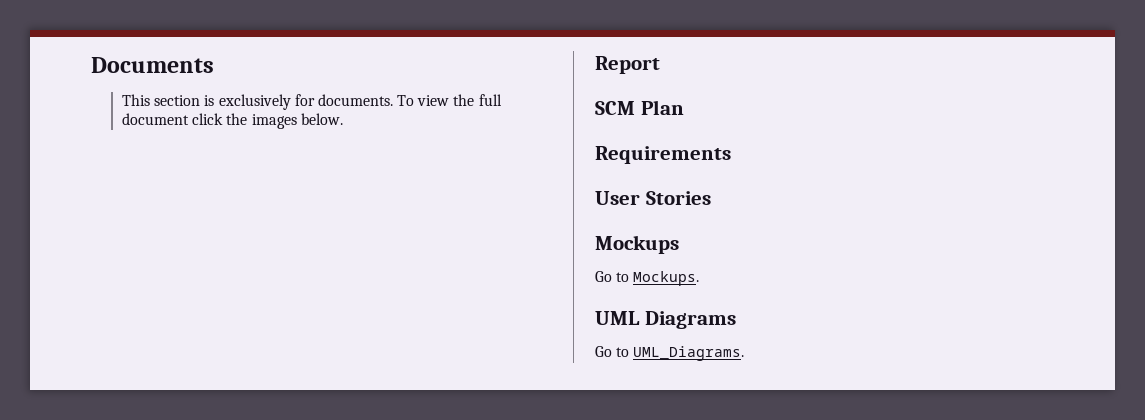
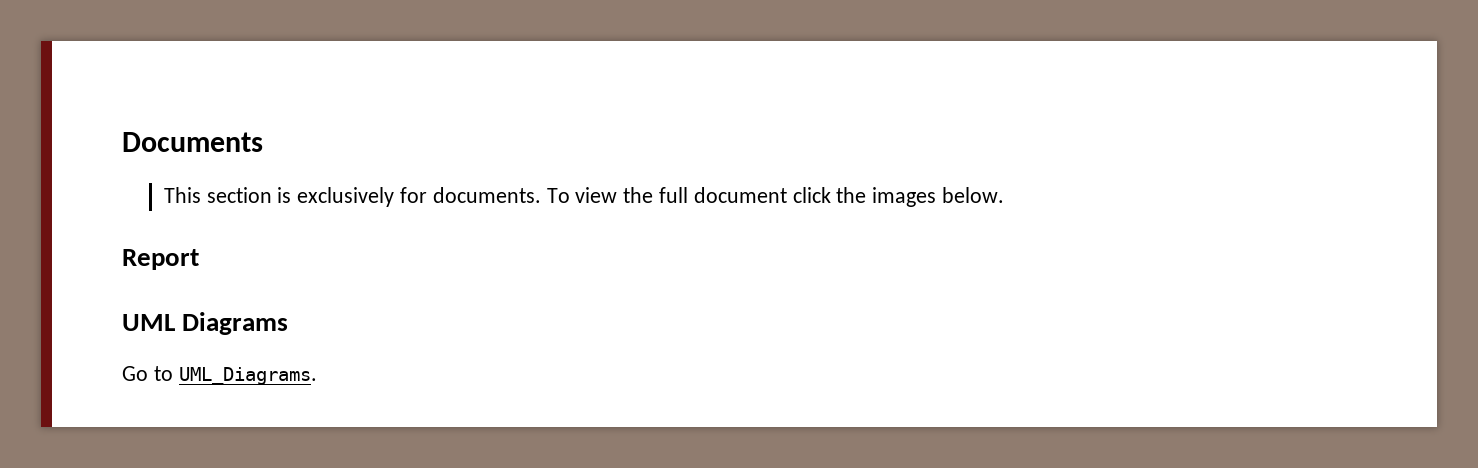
[595,100,684,115] [595,146,731,164] [595,191,711,205] [595,235,679,254] [595,271,700,286] // SCM Plan // Requirements // User Stories // Mockups // Go to Mockups. -> (199, 259) none

